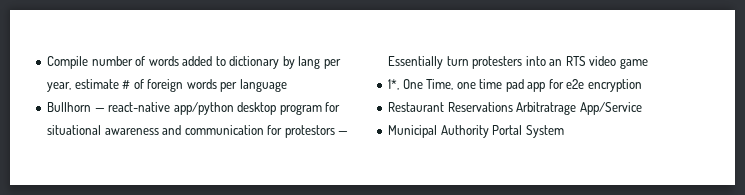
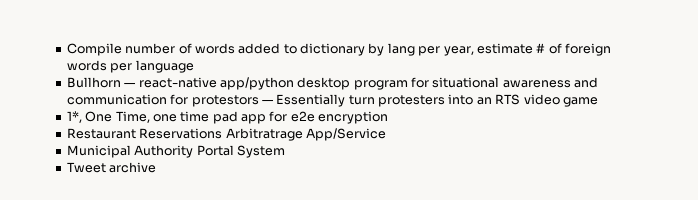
(564, 131) none -> [66,162,157,173] // Tweet archive

